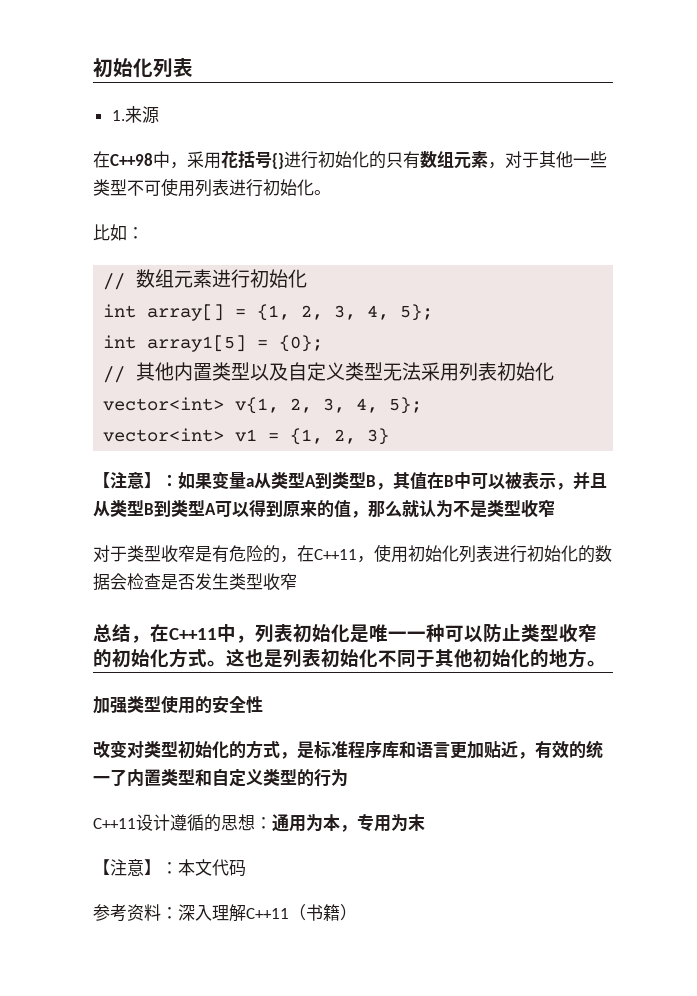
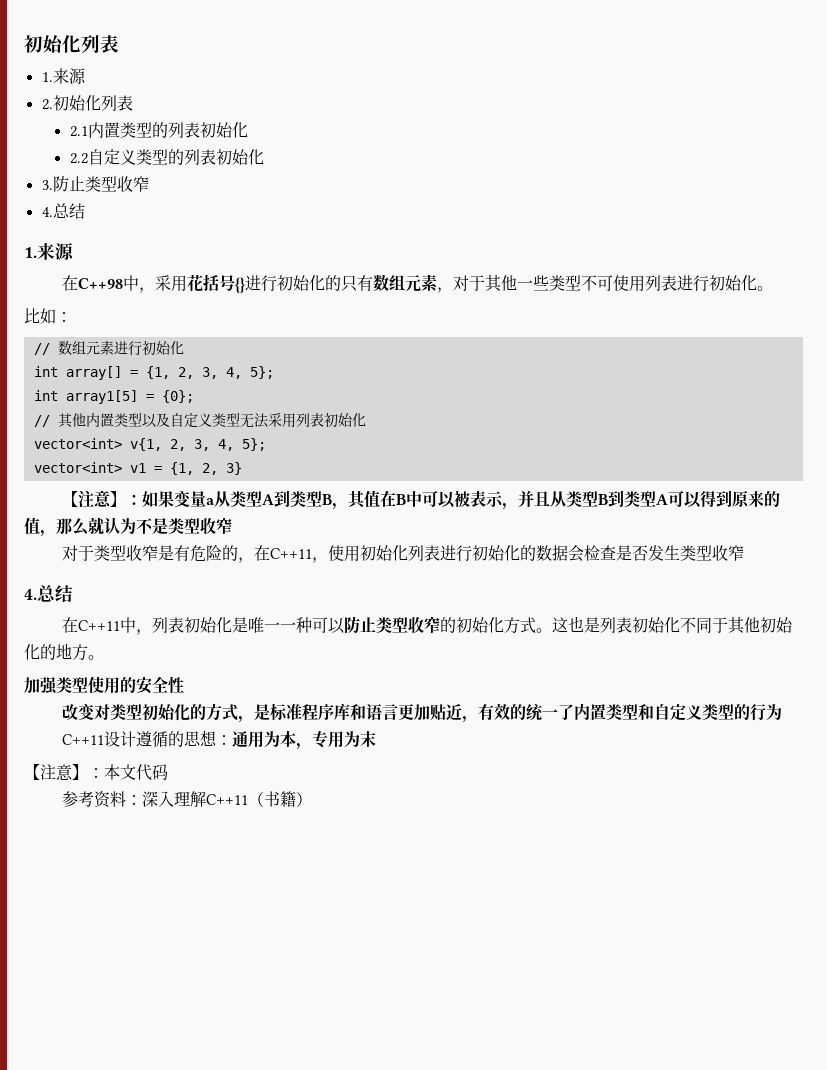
(159, 115) none -> [41,95,133,111] [69,122,248,138] [69,149,264,165] [41,175,149,192] [41,203,85,219] [24,243,74,260] // 2.初始化列表 // 2.1内置类型的列表初始化 // 2.2自定义类型的列表初始化 // 3.防止类型收窄 // 4.总结 // 1.来源
[93,624,150,643] 总结， -> [24,585,73,603] 4.总结 //

